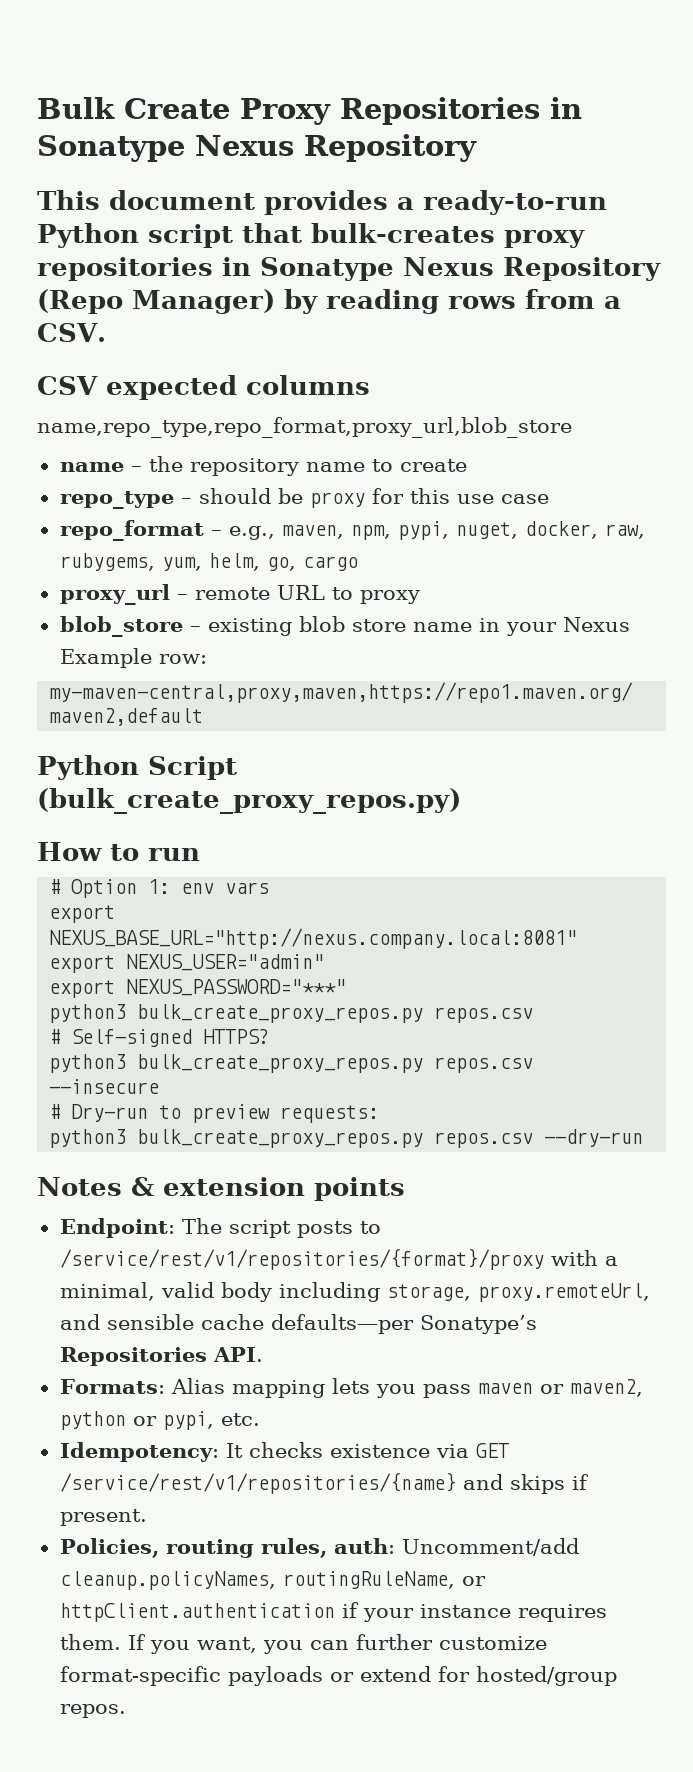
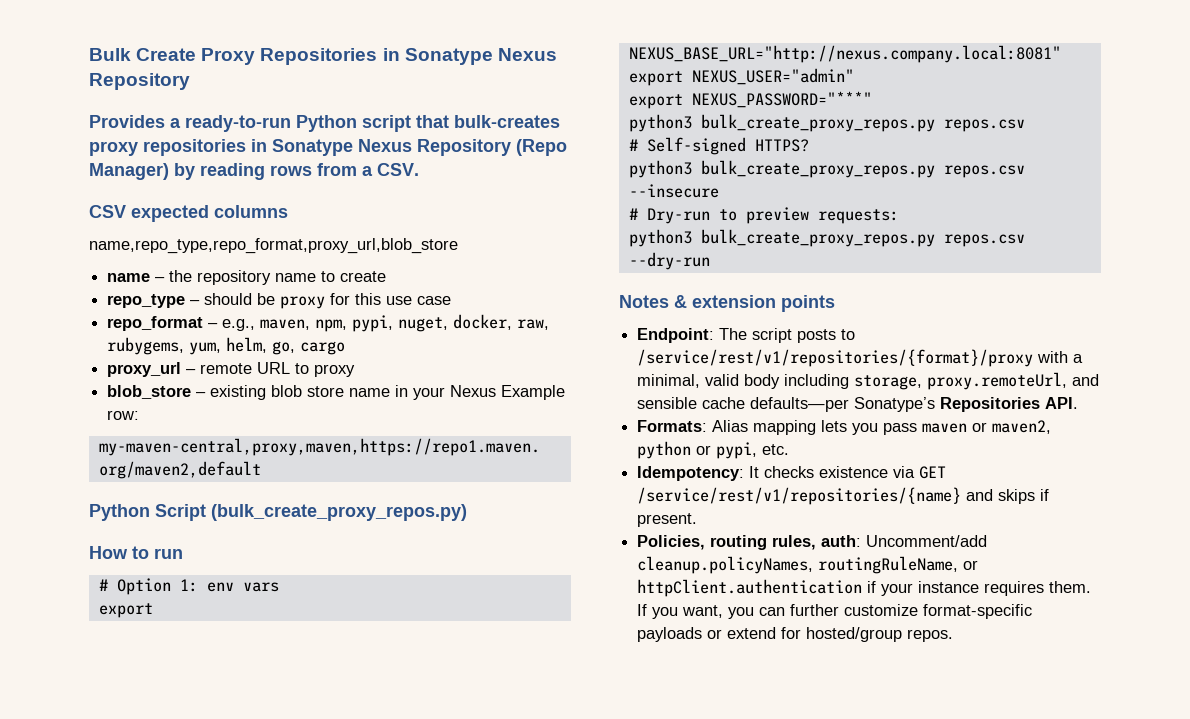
[37,190,388,215] This document provides -> [89,115,165,128] Provides

